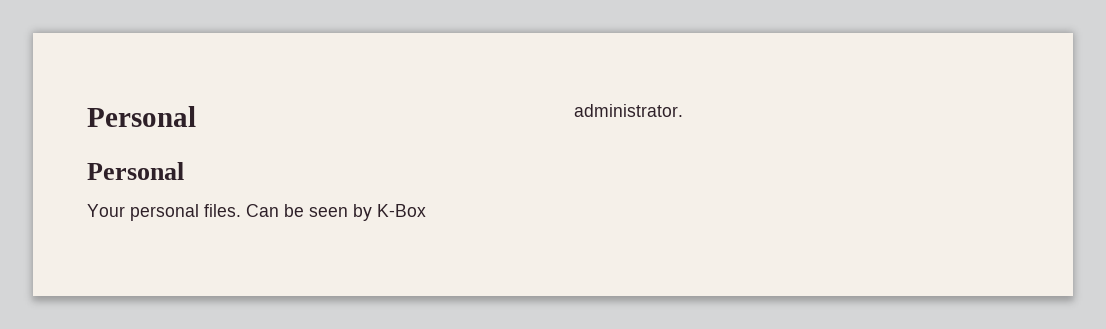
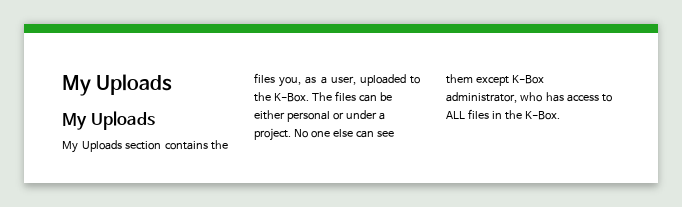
[87,106,196,127] [87,162,184,180] [87,204,426,221] [574,104,683,117] Personal // Personal // Your personal files. Can be seen by K-Box administrator. -> [62,74,173,96] [62,111,155,130] [62,140,228,153] [254,73,420,87] [254,91,392,102] [254,110,385,122] [254,128,394,141] [446,74,544,86] [446,92,612,103] [446,109,560,120] My Uploads // My Uploads // My Uploads section contains the files you, as a user, uploaded to the K-Box. The files can be either personal or under a project. No one else can see them except K-Box administrator, who has access to ALL files in the K-Box.

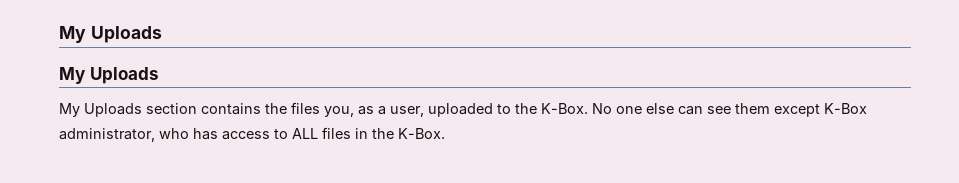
[311,91,392,102] [254,110,385,122] [254,128,291,141] The files can be either personal or under a project. -> (588, 108) none

